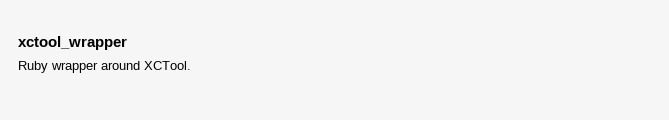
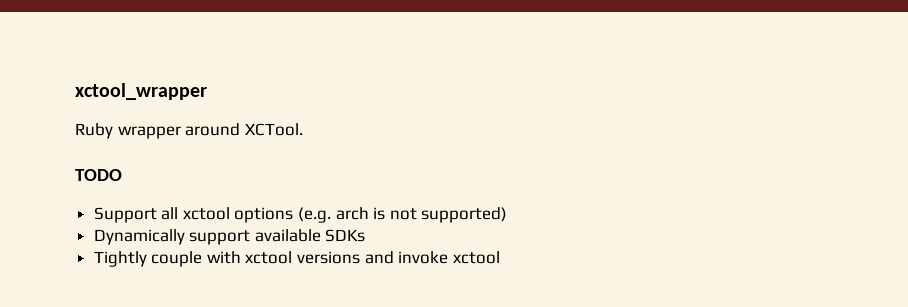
(191, 65) none -> [75,169,122,181] [93,207,508,223] [93,229,366,245] [93,251,500,267] // TODO // Support all xctool options (e.g. arch is not supported) // Dynamically support available SDKs // Tightly couple with xctool versions and invoke xctool

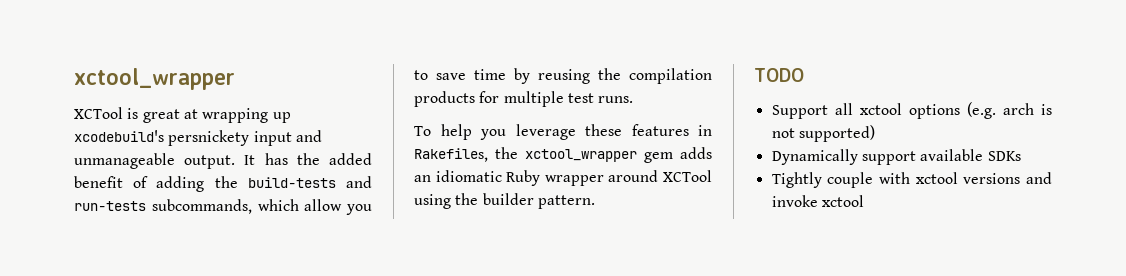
[75,123,303,139] Ruby wrapper around XCTool. -> [74,107,291,123] [74,130,322,146] [74,153,372,169] [74,176,372,192] [74,199,372,215] [414,68,712,84] [414,91,634,107] [414,124,712,140] [414,147,712,163] [414,170,712,186] [414,193,595,209] XCTool is great at wrapping up xcodebuild's persnickety input and unmanageable output. It has the added benefit of adding the build-tests and run-tests subcommands, which allow you to save time by reusing the compilation products for multiple test runs. // To help you leverage these features in Rakefiles, the xctool_wrapper gem adds an idiomatic Ruby wrapper around XCTool using the builder pattern.

